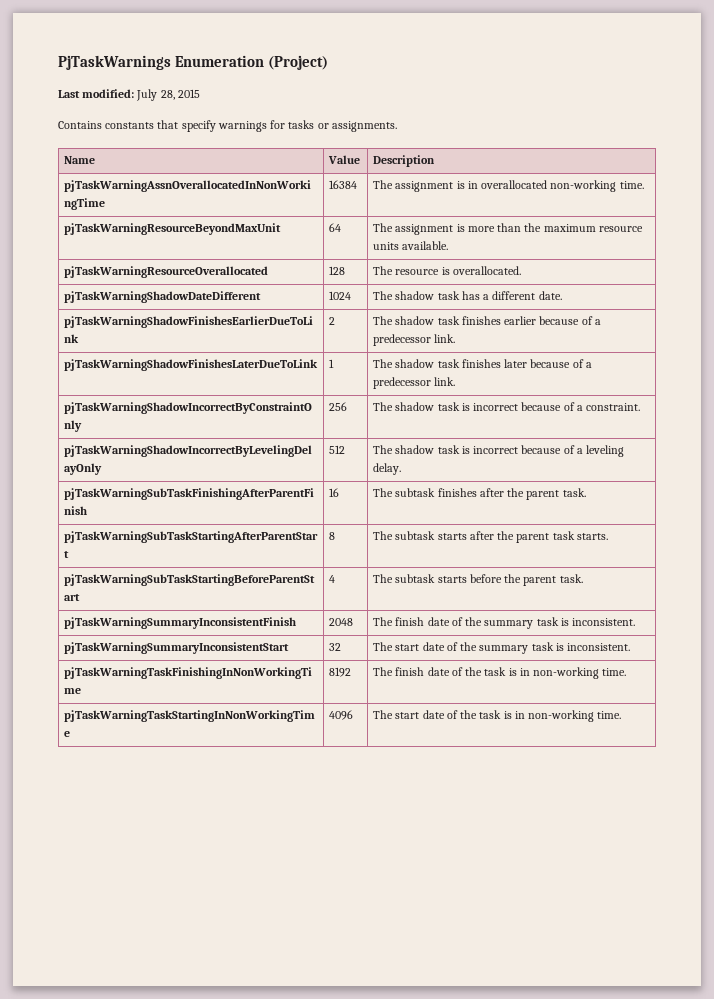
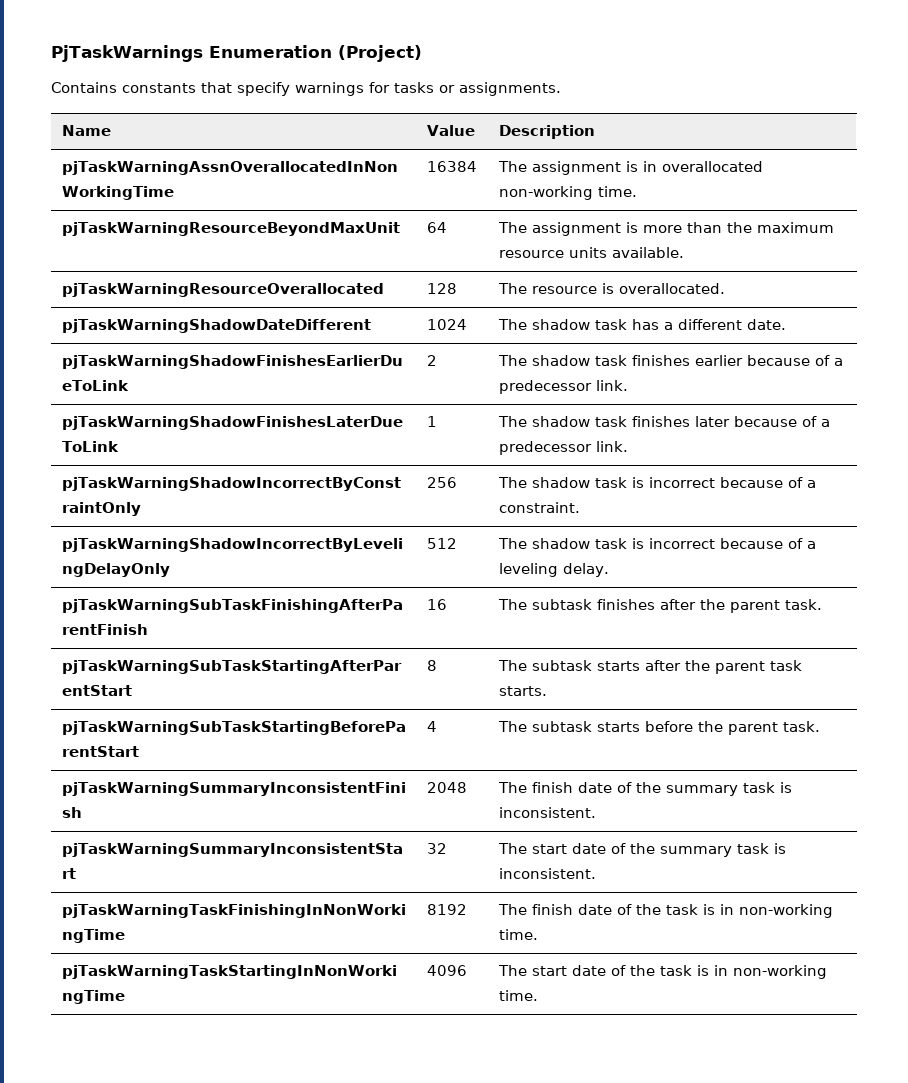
[58,89,200,101] // Last modified: July 28, 2015 -> (422, 53) none

